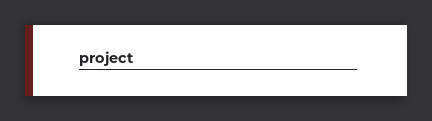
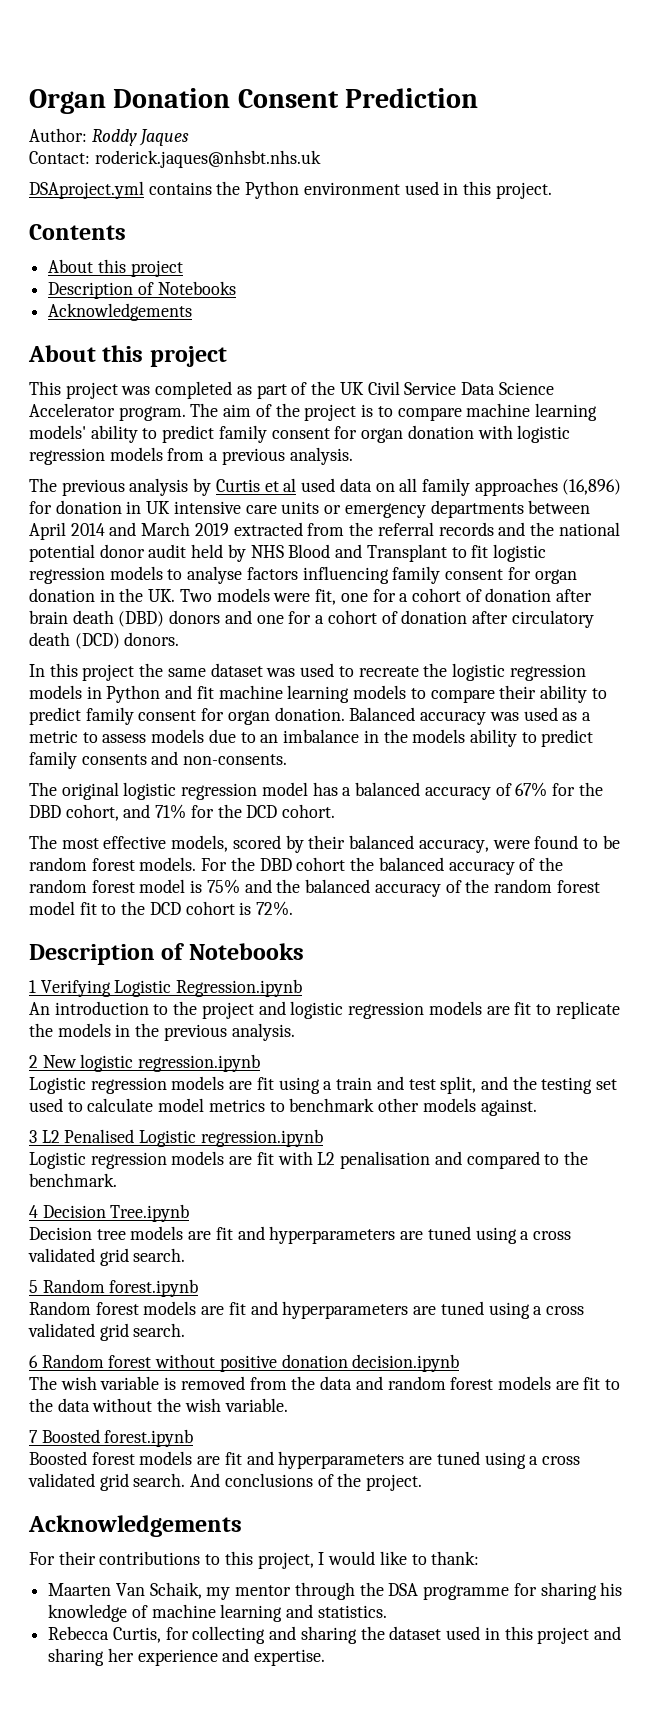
[79,51,134,66] project -> [29,88,479,114] [29,128,190,146] [29,150,321,168] [29,181,552,199] [29,224,126,240] [48,259,183,277] [48,281,236,299] [48,303,193,321] [28,345,227,367] [29,381,554,399] [29,403,597,421] [29,425,571,443] [29,447,353,465] [29,478,622,496] [29,500,591,518] [29,522,620,540] [29,544,546,562] [29,566,577,584] [29,588,593,605] [29,610,594,628] [29,632,180,649] [29,663,586,681] [29,685,607,703] [29,707,591,725] [29,729,594,747] [29,751,288,769] [29,782,603,800] [29,804,336,821] [29,835,620,853] [29,857,563,875] [29,879,600,897] [29,901,294,916] [29,943,304,965] [29,979,303,997] [29,1001,620,1019] [29,1023,295,1041] [29,1054,261,1072] [29,1076,618,1094] [29,1098,537,1116] [29,1129,323,1147] [29,1151,588,1169] [29,1173,117,1187] [29,1204,190,1222] [29,1226,571,1244] [28,1248,186,1266] [29,1279,199,1297] [29,1301,584,1319] [28,1323,186,1341] [29,1354,460,1372] [29,1376,621,1390] [29,1398,288,1412] [29,1429,194,1447] [29,1451,580,1469] [28,1473,423,1491] [28,1515,242,1537] [29,1551,480,1569] [48,1582,623,1600] [48,1604,387,1622] [48,1626,621,1644] [48,1648,326,1666] Organ Donation Consent Prediction // Author: Roddy Jaques // Contact: roderick.jaques@nhsbt.nhs.uk // DSAproject.yml contains the Python environment used in this project. // Contents // About this project // Description of Notebooks // Acknowledgements // About this project // This project was completed as part of the UK Civil Service Data Science Accelerator program. The aim of the project is to compare machine learning models' ability to predict family consent for organ donation with logistic regression models from a previous analysis. // The previous analysis by Curtis et al used data on all family approaches (16,896) for donation in UK intensive care units or emergency departments between April 2014 and March 2019 extracted from the referral records and the national potential donor audit held by NHS Blood and Transplant to fit logistic regression models to analyse factors influencing family consent for organ donation in the UK. Two models were fit, one for a cohort of donation after brain death (DBD) donors and one for a cohort of donation after circulatory death (DCD) donors. // In this project the same dataset was used to recreate the logistic regression models in Python and fit machine learning models to compare their ability to predict family consent for organ donation. Balanced accuracy was used as a metric to assess models due to an imbalance in the models ability to predict family consents and non-consents. // The original logistic regression model has a balanced accuracy of 67% for the DBD cohort, and 71% for the DCD cohort. // The most effective models, scored by their balanced accuracy, were found to be random forest models. For the DBD cohort the balanced accuracy of the random forest model is 75% and the balanced accuracy of the random forest model fit to the DCD cohort is 72%. // Description of Notebooks // 1 Verifying Logistic Regression.ipynb // An introduction to the project and logistic regression models are fit to replicate the models in the previous analysis. // 2 New logistic regression.ipynb // Logistic regression models are fit using a train and test split, and the testing set used to calculate model metrics to benchmark other models against. // 3 L2 Penalised Logistic regression.ipynb // Logistic regression models are fit with L2 penalisation and compared to the benchmark. // 4 Decision Tree.ipynb // Decision tree models are fit and hyperparameters are tuned using a cross validated grid search. // 5 Random forest.ipynb // Random forest models are fit and hyperparameters are tuned using a cross validated grid search. // 6 Random forest without positive donation decision.ipynb // The wish variable is removed from the data and random forest models are fit to the data without the wish variable. // 7 Boosted forest.ipynb // Boosted forest models are fit and hyperparameters are tuned using a cross validated grid search. And conclusions of the project. // Acknowledgements // For their contributions to this project, I would like to thank: // Maarten Van Schaik, my mentor through the DSA programme for sharing his knowledge of machine learning and statistics. // Rebecca Curtis, for collecting and sharing the dataset used in this project and sharing her experience and expertise.

